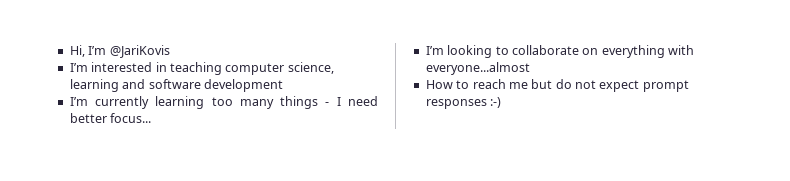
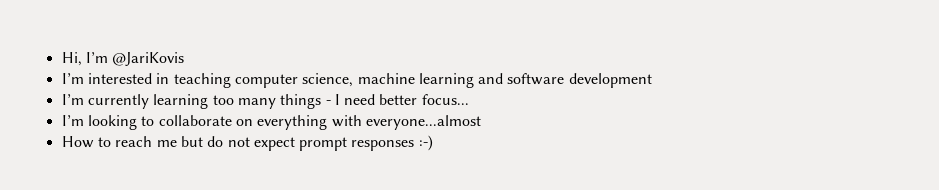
(334, 68) none -> [357,73,415,84] machine

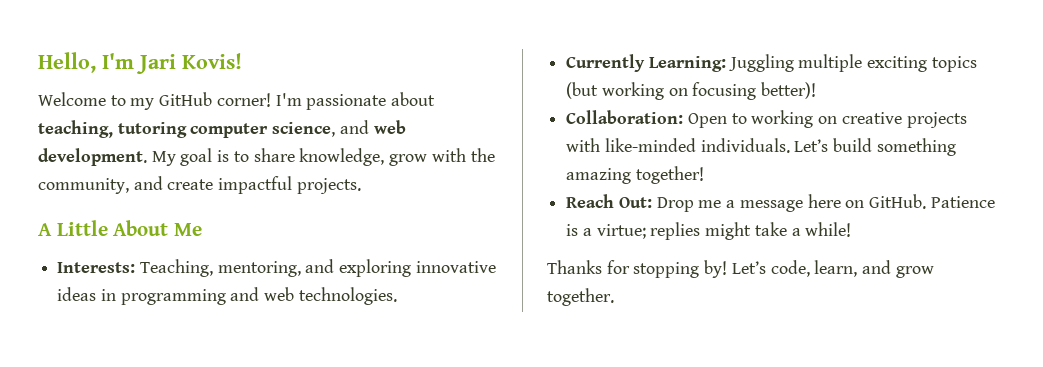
[61,52,185,66] [61,73,652,88] [61,94,469,109] [61,115,481,130] [61,135,433,151] Hi, I’m @JariKovis // I’m interested in teaching computer science, machine learning and software development // I’m currently learning too many things - I need better focus... // I’m looking to collaborate on everything with everyone...almost // How to reach me but do not expect prompt responses :-) -> [38,52,242,74] [38,92,436,110] [38,120,406,138] [38,148,495,166] [38,176,361,194] [38,220,202,236] [57,259,496,277] [57,287,397,305] [566,54,977,72] [566,82,817,100] [566,110,967,128] [566,138,956,156] [566,166,704,184] [566,194,995,212] [566,222,852,240] [547,260,934,278] [547,288,614,306] Hello, I'm Jari Kovis! // Welcome to my GitHub corner! I'm passionate about teaching, tutoring computer science, and web development. My goal is to share knowledge, grow with the community, and create impactful projects. // A Little About Me // Interests: Teaching, mentoring, and exploring innovative ideas in programming and web technologies. // Currently Learning: Juggling multiple exciting topics (but working on focusing better)! // Collaboration: Open to working on creative projects with like-minded individuals. Let’s build something amazing together! // Reach Out: Drop me a message here on GitHub. Patience is a virtue; replies might take a while! // Thanks for stopping by! Let’s code, learn, and grow together.

